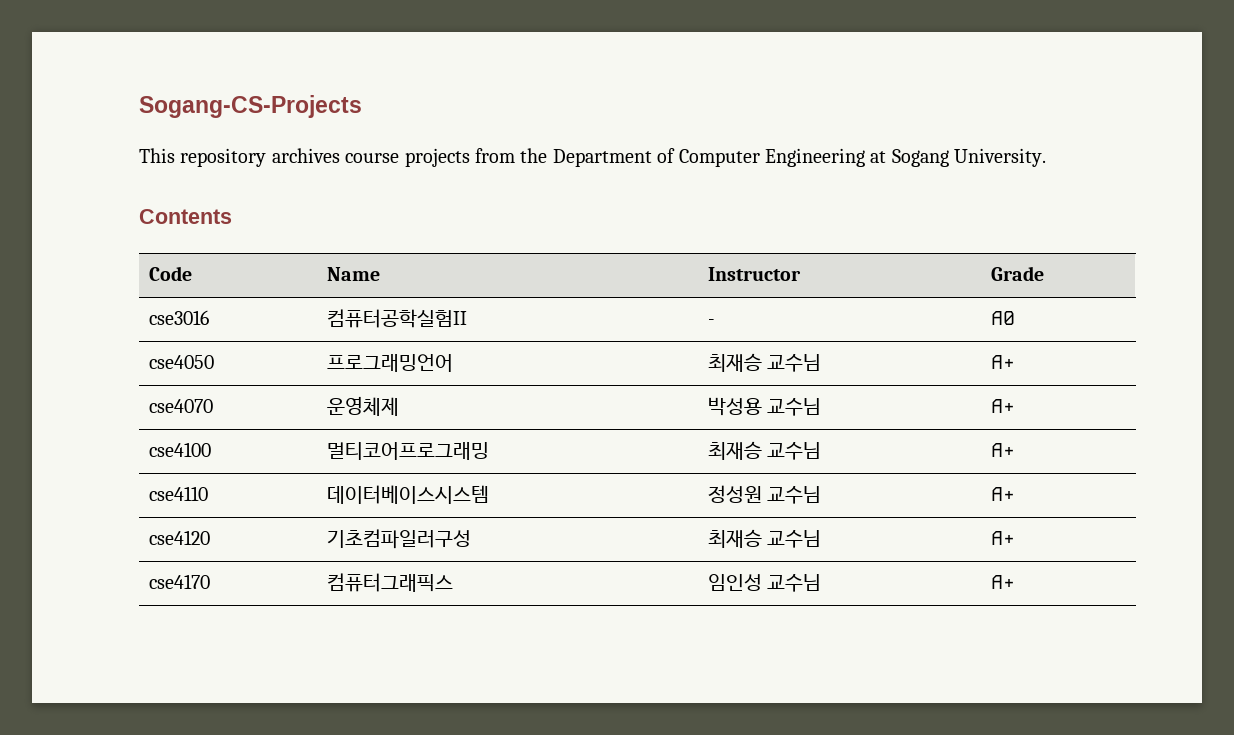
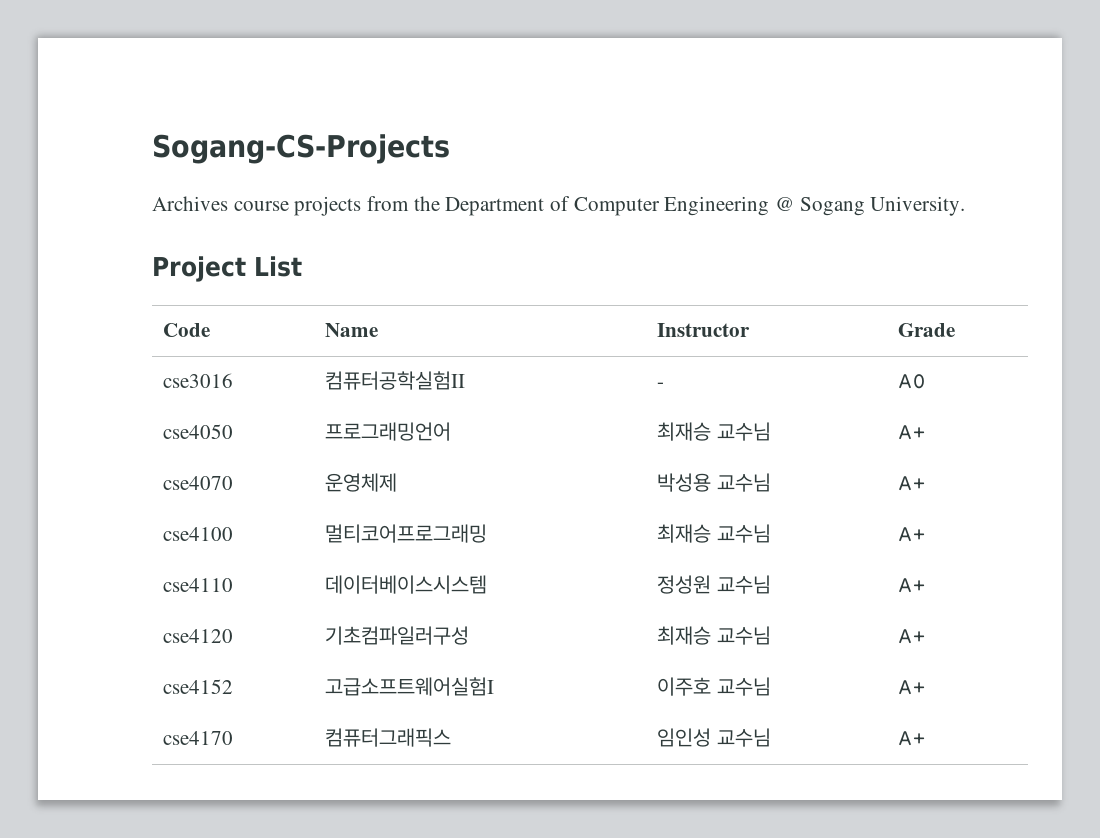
[139,148,340,167] This repository archives -> [152,196,228,211] Archives
[870,151,887,163] at -> [775,197,795,211] @
[139,209,232,224] Contents -> [152,256,302,282] Project List
(1016, 538) none -> [163,679,234,694] [325,677,495,696] [657,677,772,696] [898,680,927,695] // cse4152 | 고급소프트웨어실험I | 이주호 교수님 | A+

